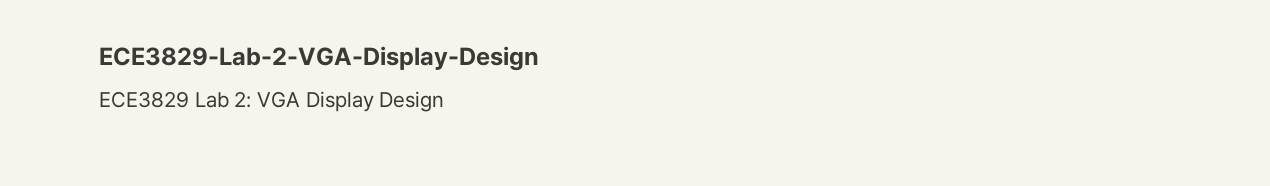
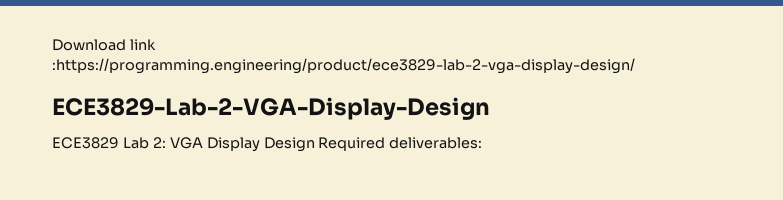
(99, 58) none -> [52,39,156,51] [52,58,635,74] Download link :https://programming.engineering/product/ece3829-lab-2-vga-display-design/ //
(445, 101) none -> [318,137,483,151] Required deliverables:

